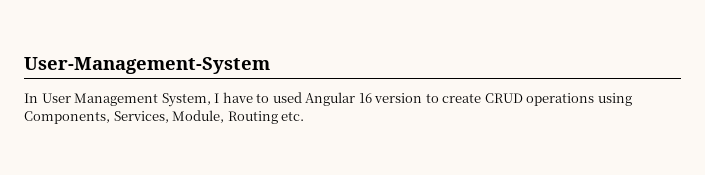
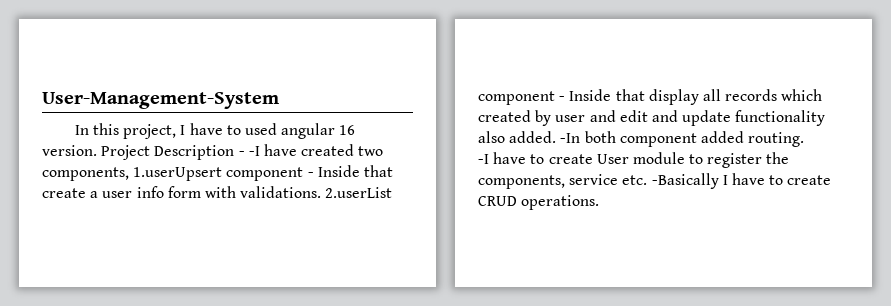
[41,93,211,107] User Management System, -> [92,123,177,139] this project,
[305,92,632,106] [24,110,305,124] Angular 16 version to create CRUD operations using Components, Services, Module, Routing etc. -> [281,123,356,139] [42,144,384,160] [42,165,393,181] [42,186,393,198] [478,89,823,105] [478,110,826,126] [478,131,805,147] [478,152,790,168] [478,173,832,189] [478,195,600,210] angular 16 version. Project Description - -I have created two components, 1.userUpsert component - Inside that create a user info form with validations. 2.userList component - Inside that display all records which created by user and edit and update functionality also added. -In both component added routing. // -I have to create User module to register the components, service etc. -Basically I have to create CRUD operations.

